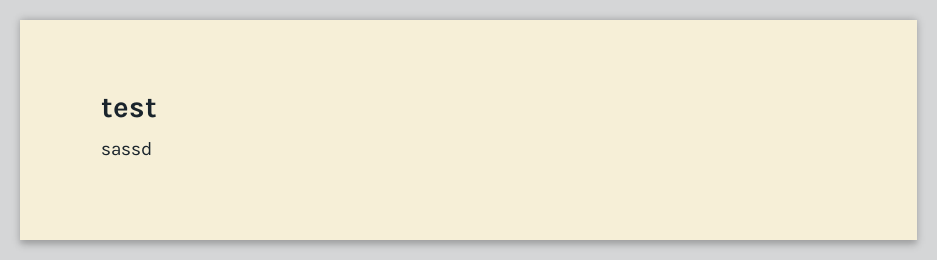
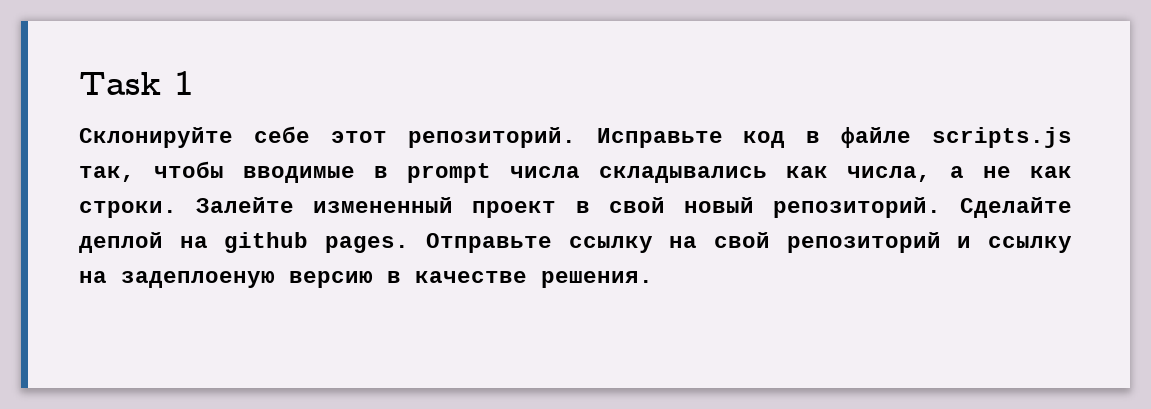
[101,98,157,118] [101,142,152,156] test // sassd -> [79,71,194,95] [79,126,1072,148] [79,161,1072,183] [79,197,1072,218] [79,232,1073,253] [79,271,653,288] Task 1 // Склонируйте себе этот репозиторий. Исправьте код в файле scripts.js так, чтобы вводимые в prompt числа складывались как числа, а не как строки. Залейте измененный проект в свой новый репозиторий. Сделайте деплой на github pages. Отправьте ссылку на свой репозиторий и ссылку на задеплоеную версию в качестве решения.

